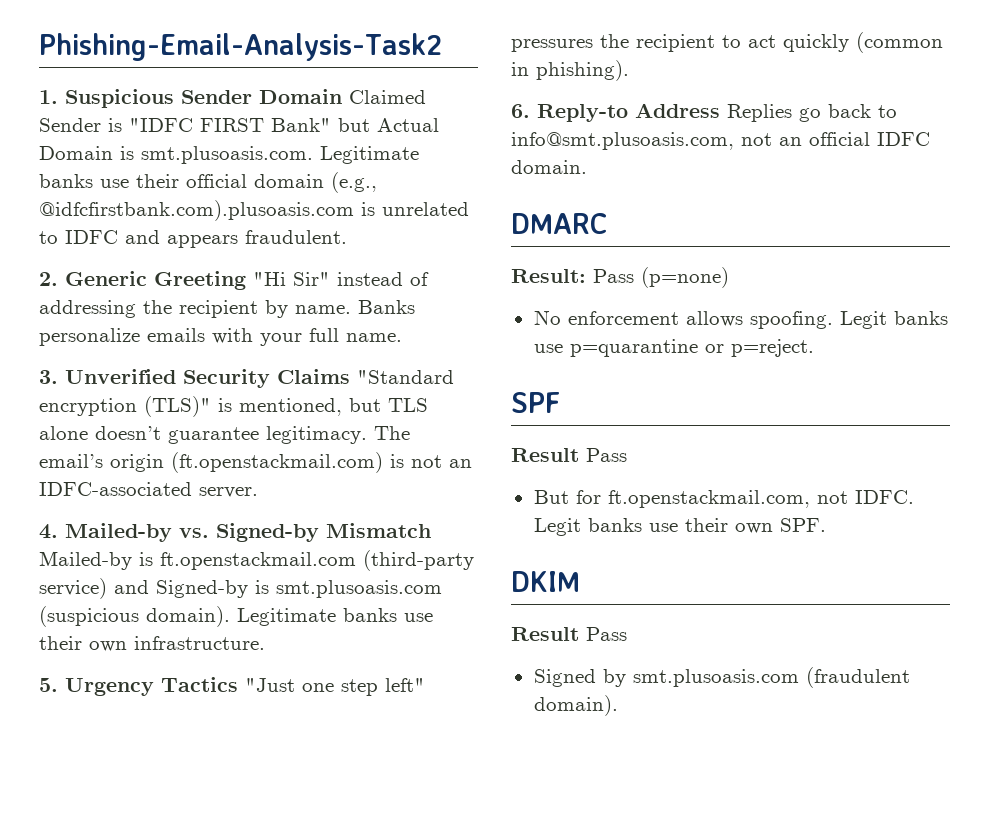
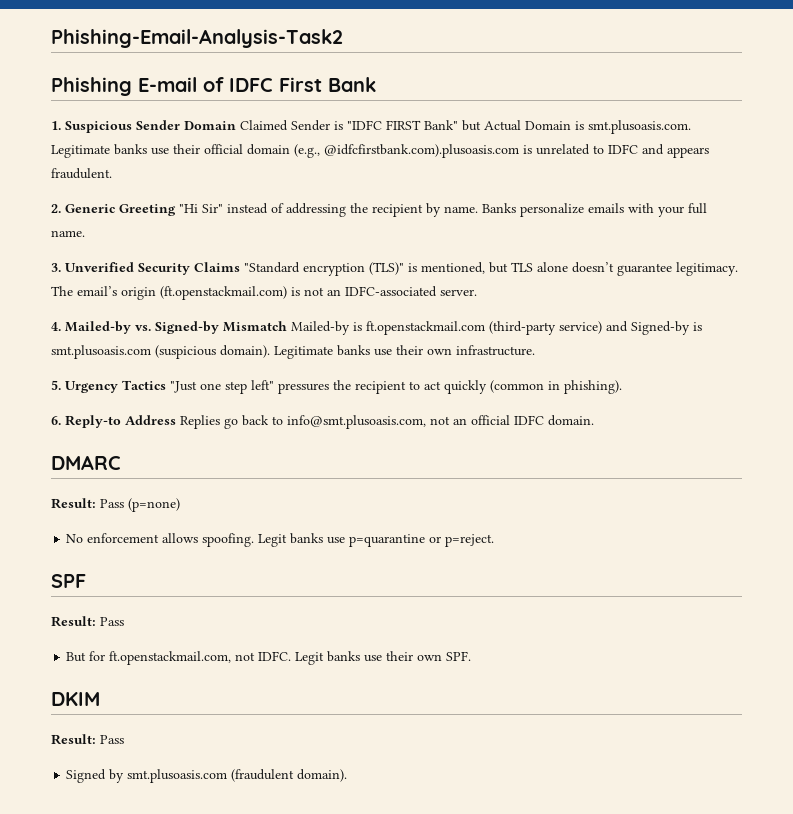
(442, 47) none -> [51,77,376,96] // Phishing E-mail of IDFC First Bank
[511,448,579,462] Result -> [51,616,96,627] Result:
[511,627,579,641] Result -> [51,734,96,745] Result:

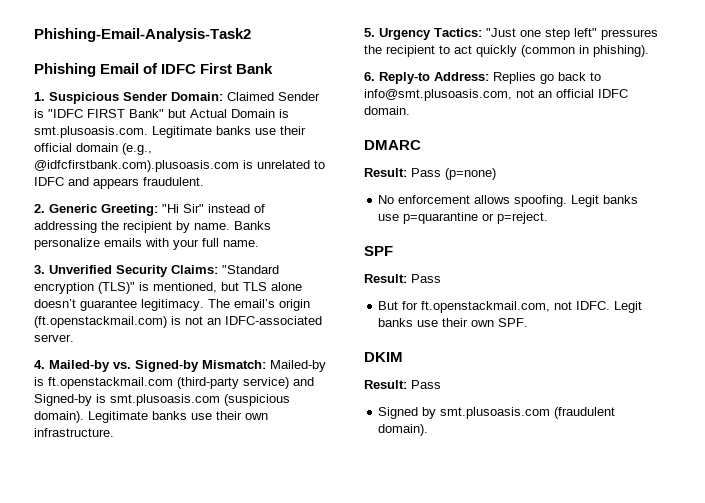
[138,77,197,92] E-mail -> [100,63,140,74] Email
[184,121,236,130] Domain -> [171,92,223,101] Domain:
[119,204,176,216] Greeting -> [101,204,158,216] Greeting:
[194,262,240,272] Claims -> [171,265,218,274] Claims:
[223,321,287,332] Mismatch -> [202,360,266,369] Mismatch:
[122,380,166,390] Tactics -> [434,28,482,37] Tactics:
[125,415,176,425] Address -> [434,72,489,81] Address:

